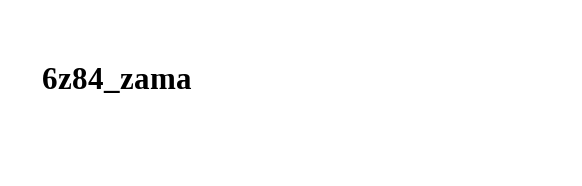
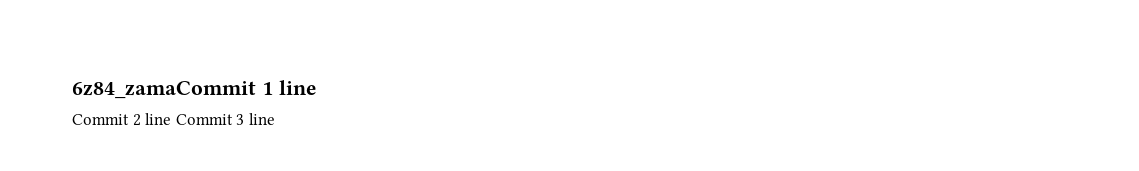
[42,68,192,93] 6z84_zama -> [72,80,317,99] [72,113,275,126] 6z84_zamaCommit 1 line // Commit 2 line Commit 3 line

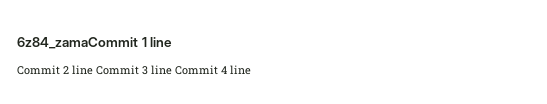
(275, 119) none -> [175,65,251,75] Commit 4 line

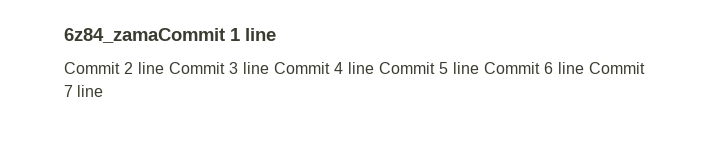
(251, 70) none -> [379,62,645,74] [64,85,104,97] Commit 5 line Commit 6 line Commit 7 line

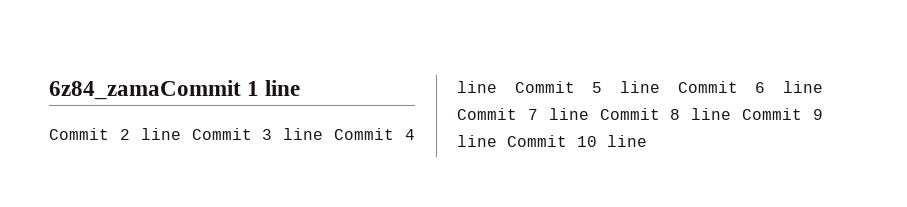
(104, 91) none -> [599,108,823,120] [457,135,647,147] Commit 8 line Commit 9 line Commit 10 line

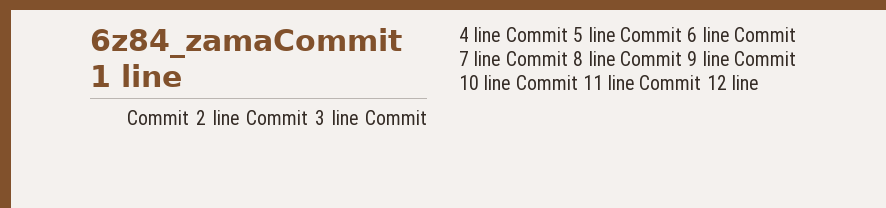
(647, 141) none -> [515,75,758,90] Commit 11 line Commit 12 line

